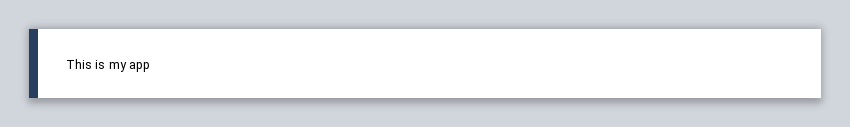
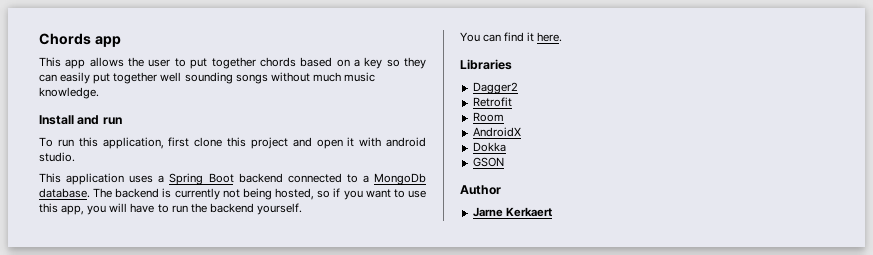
[66,59,151,72] This is my app -> [39,33,121,47] [39,57,426,69] [39,72,375,84] [39,87,99,99] [39,115,122,125] [39,137,426,149] [39,152,75,162] [39,173,426,185] [39,188,426,200] [39,203,302,215] [460,32,563,42] [460,59,512,70] [472,82,518,94] [472,97,512,107] [472,112,504,122] [472,127,521,137] [472,142,506,152] [472,157,504,167] [460,185,501,195] [472,207,552,217] Chords app // This app allows the user to put together chords based on a key so they can easily put together well sounding songs without much music knowledge. // Install and run // To run this application, first clone this project and open it with android studio. // This application uses a Spring Boot backend connected to a MongoDb database. The backend is currently not being hosted, so if you want to use this app, you will have to run the backend yourself. // You can find it here. // Libraries // Dagger2 // Retrofit // Room // AndroidX // Dokka // GSON // Author // Jarne Kerkaert

